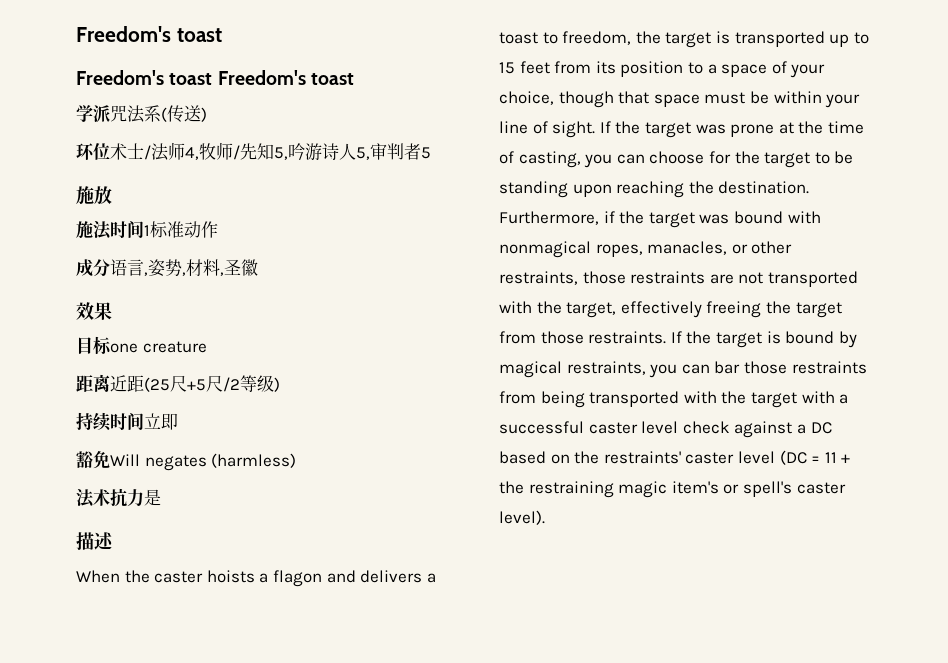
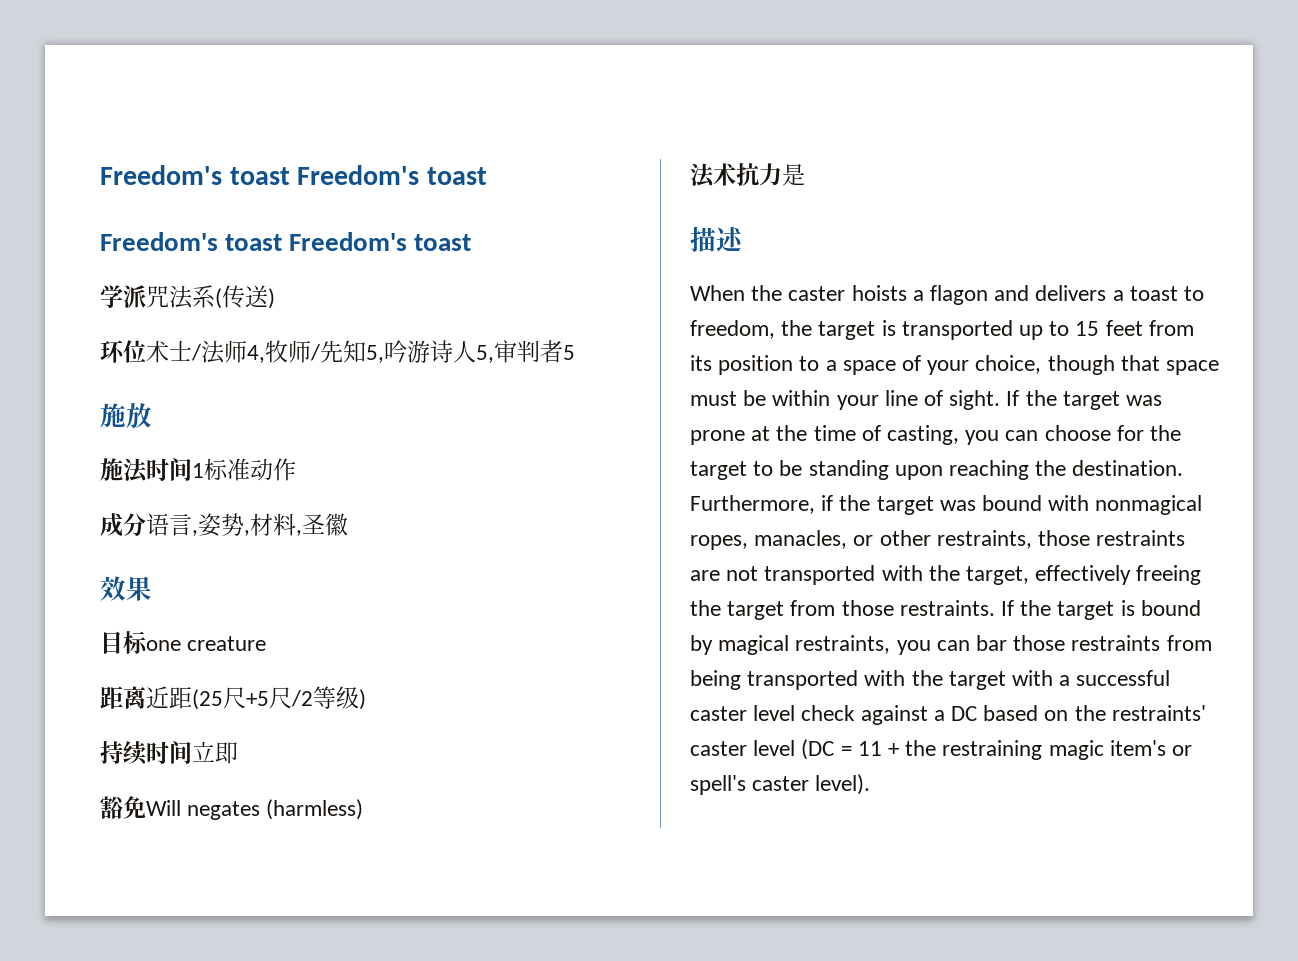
[76,26,222,42] Freedom's toast -> [100,165,487,185] Freedom's toast Freedom's toast

